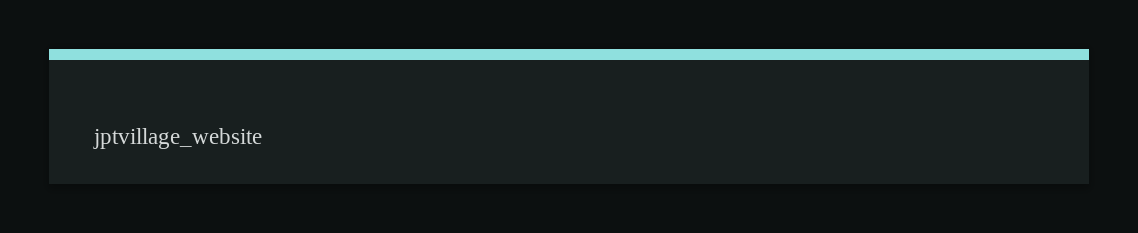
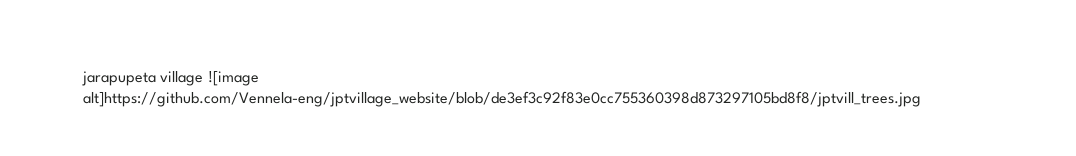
[93,128,262,149] jptvillage_website -> [82,71,259,86] [83,91,921,107] jarapupeta village ![image alt]https://github.com/Vennela-eng/jptvillage_website/blob/de3ef3c92f83e0cc755360398d873297105bd8f8/jptvill_trees.jpg

